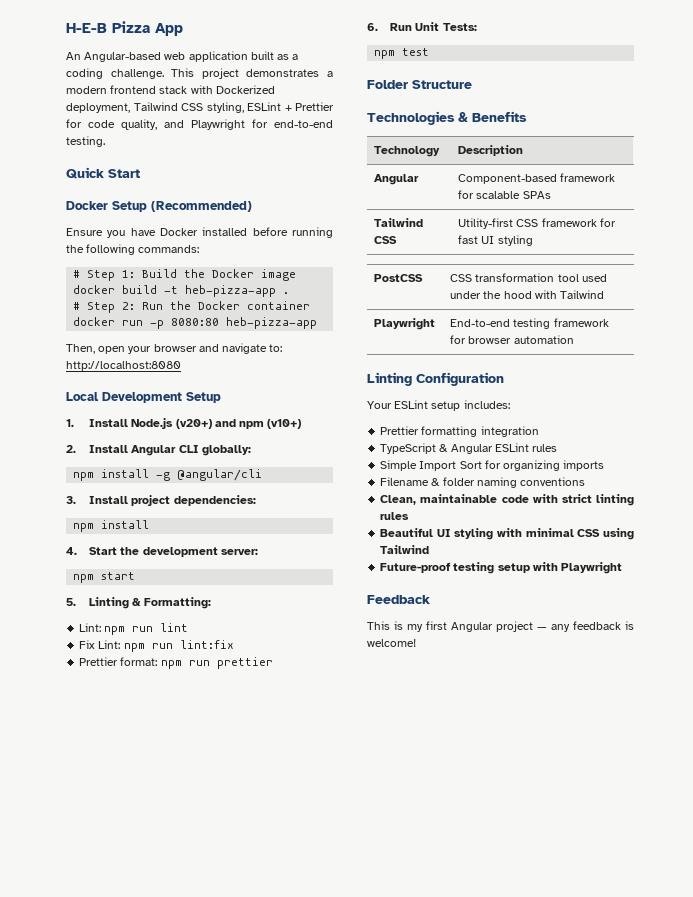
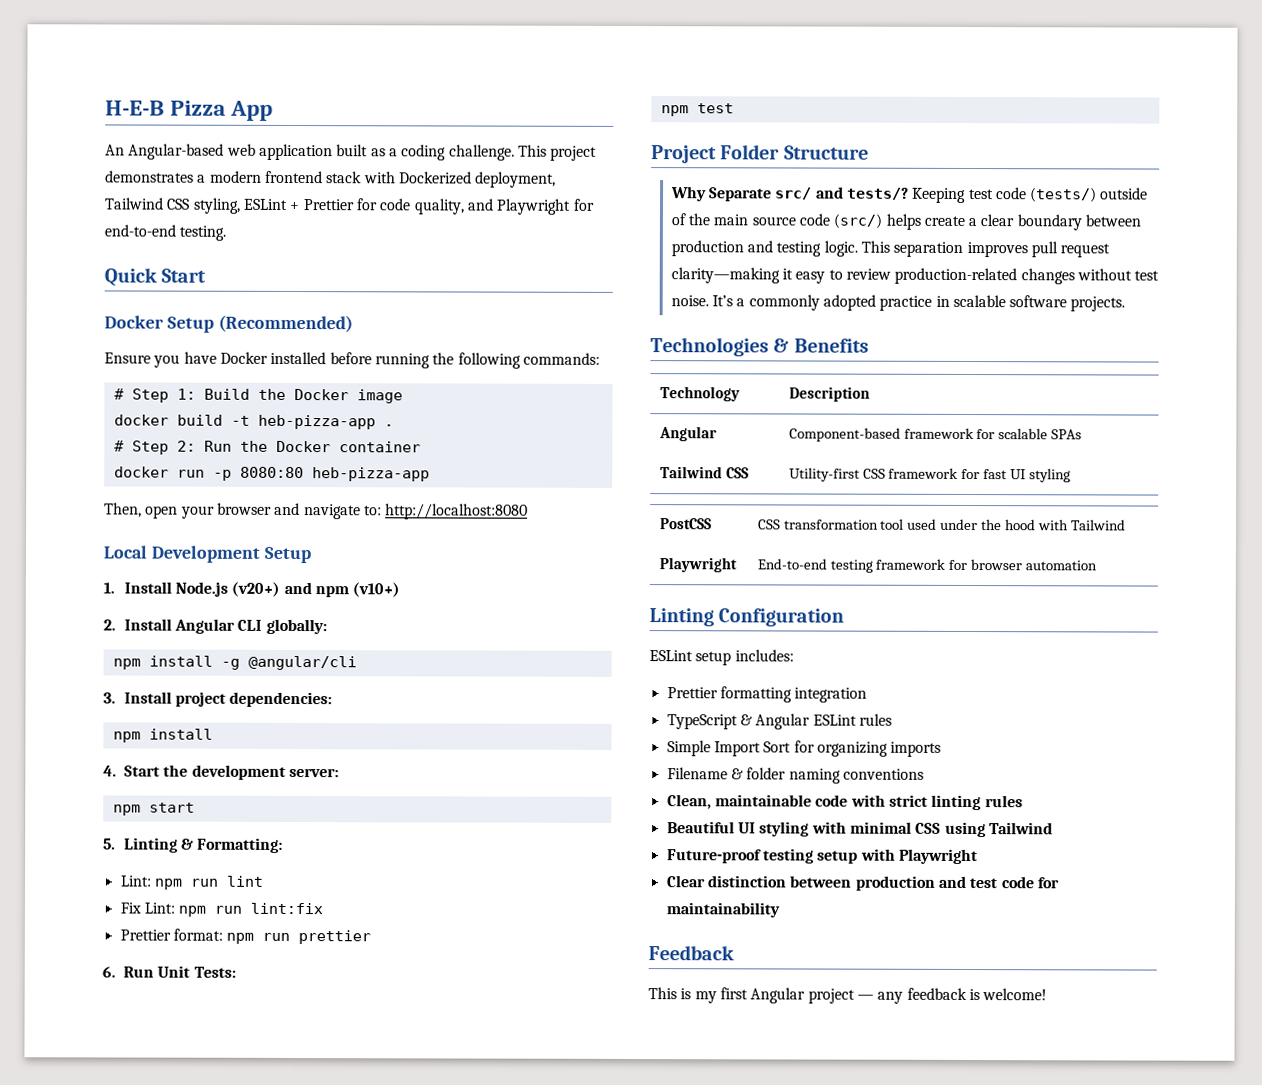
(430, 52) none -> [651,145,717,164] Project
(472, 84) none -> [670,186,1149,203] [670,213,1142,231] [670,240,1111,258] [670,267,1160,285] [670,294,1126,312] // Why Separate src/ and tests/? Keeping test code (tests/) outside of the main source code (src/) helps create a clear boundary between production and testing logic. This separation improves pull request clarity—making it easy to review production-related changes without test noise. It’s a commonly adopted practice in scalable software projects.
[367,401,392,409] Your -> (845, 617) none
(623, 568) none -> [665,875,1060,891] [665,902,780,918] // Clear distinction between production and test code for maintainability

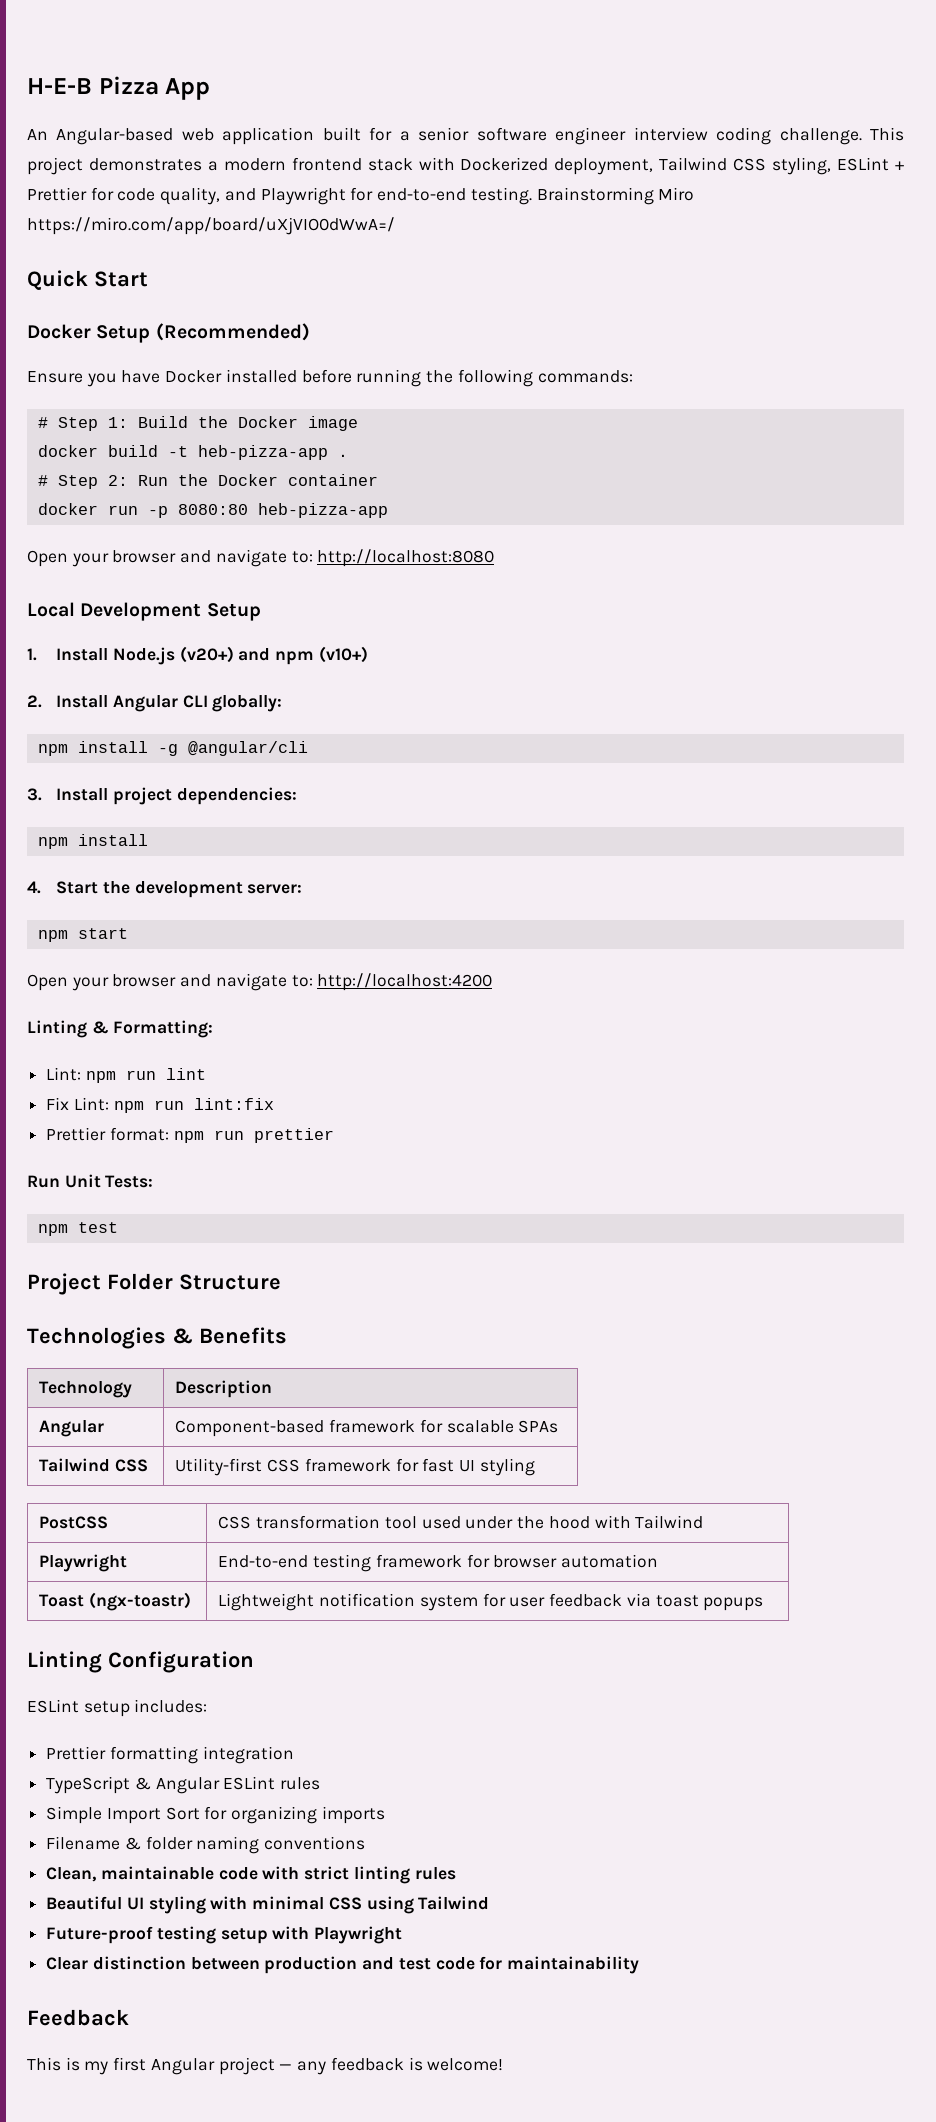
[370,148,398,157] as a -> [369,127,708,145] for a senior software engineer interview
(227, 233) none -> [536,187,695,205] [27,217,395,235] Brainstorming Miro https://miro.com/app/board/uXjVIO0dWwA=/
[104,502,179,519] Then, open -> [27,550,68,567] Open
[103,838,116,850] 5. -> [27,973,493,991] Open your browser and navigate to: http://localhost:4200 //
[102,966,116,978] 6. -> (334, 1135) none
[670,186,1149,203] [670,213,1142,231] [670,240,1111,258] [670,267,1160,285] [670,294,1126,312] // Why Separate src/ and tests/? Keeping test code (tests/) outside of the main source code (src/) helps create a clear boundary between production and testing logic. This separation improves pull request clarity—making it easy to review production-related changes without test noise. It’s a commonly adopted practice in scalable software projects. -> (281, 1282) none
(1098, 565) none -> [39,1592,192,1611] [218,1593,764,1611] // Toast (ngx-toastr) | Lightweight notification system for user feedback via toast popups

